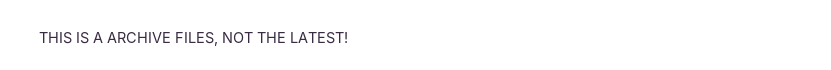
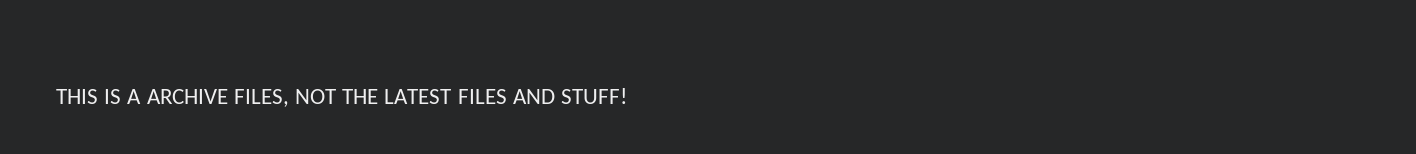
[290,32,348,44] LATEST! -> [384,88,628,104] LATEST FILES AND STUFF!

